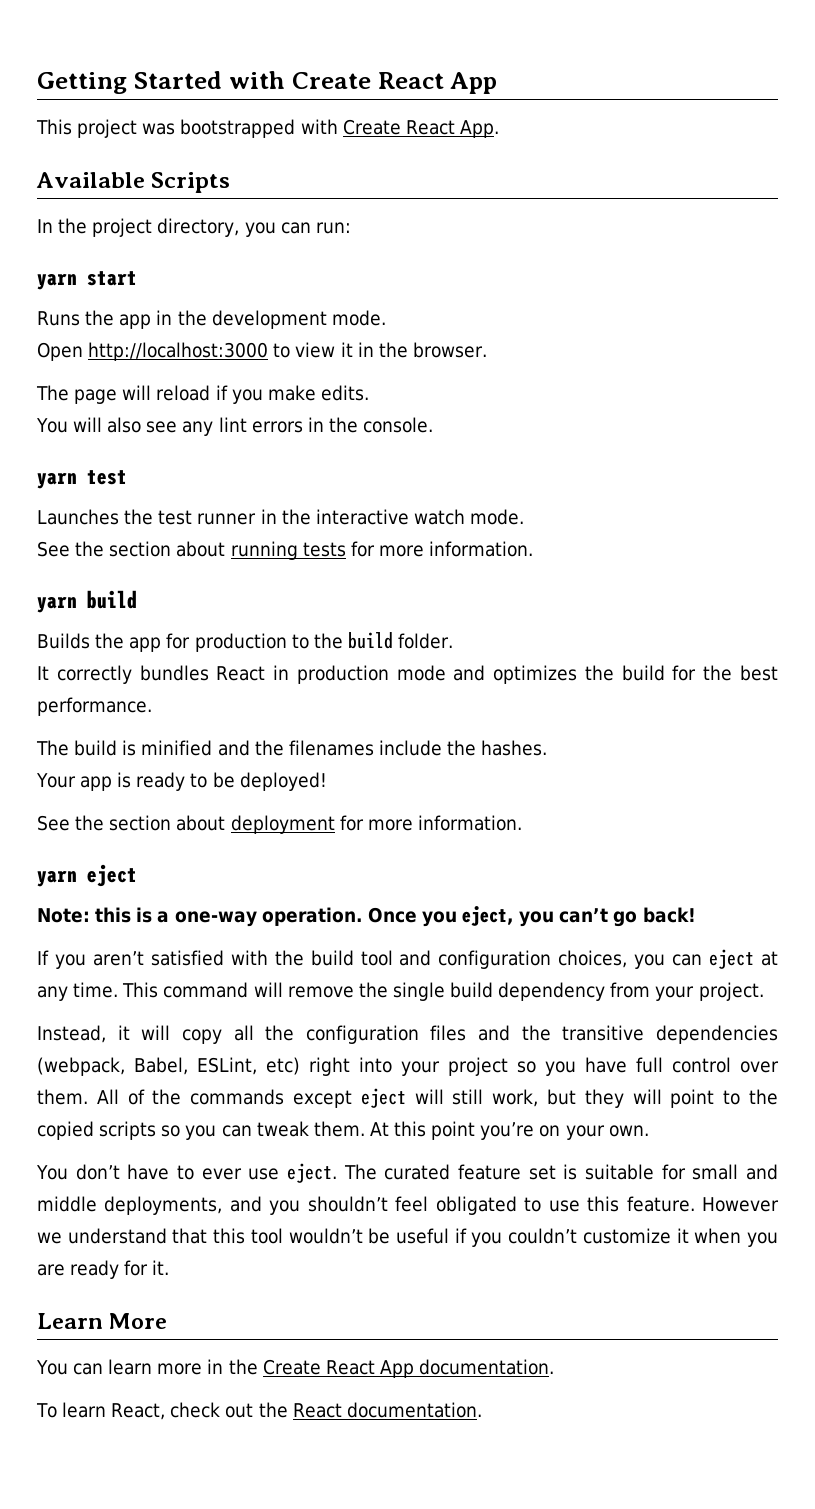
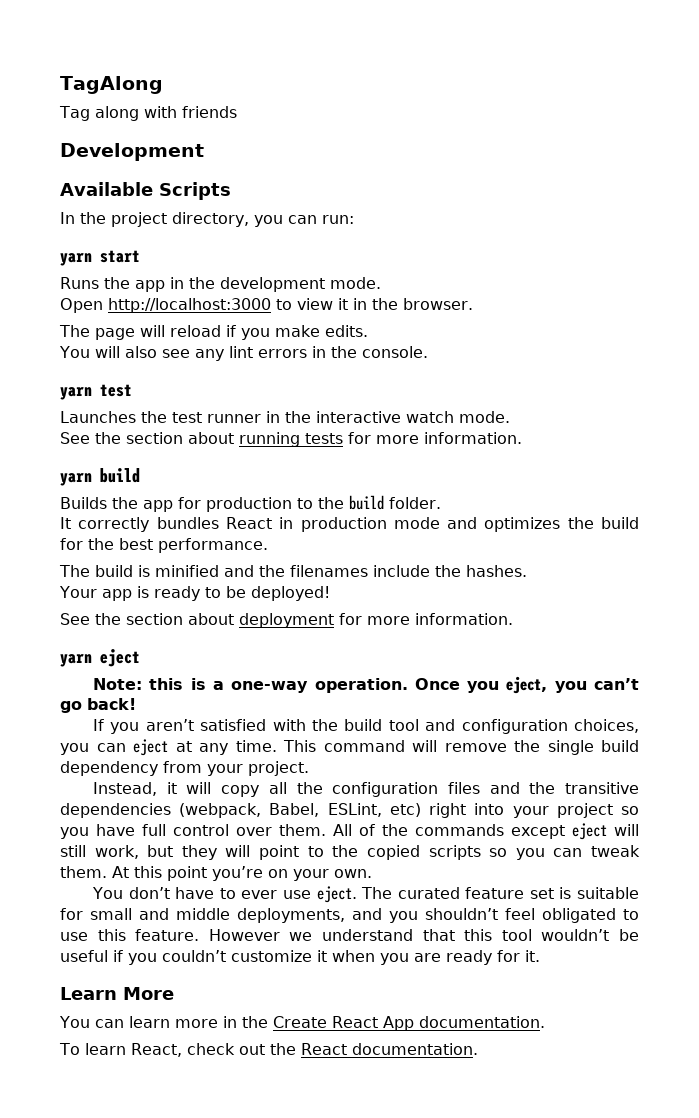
[37,71,498,94] [36,119,499,138] Getting Started with Create React App // This project was bootstrapped with Create React App. -> [60,76,163,94] [59,106,237,121] [60,143,204,161] TagAlong // Tag along with friends // Development

